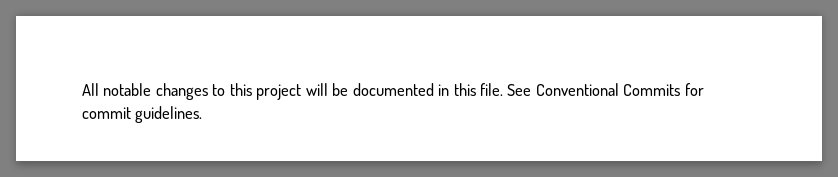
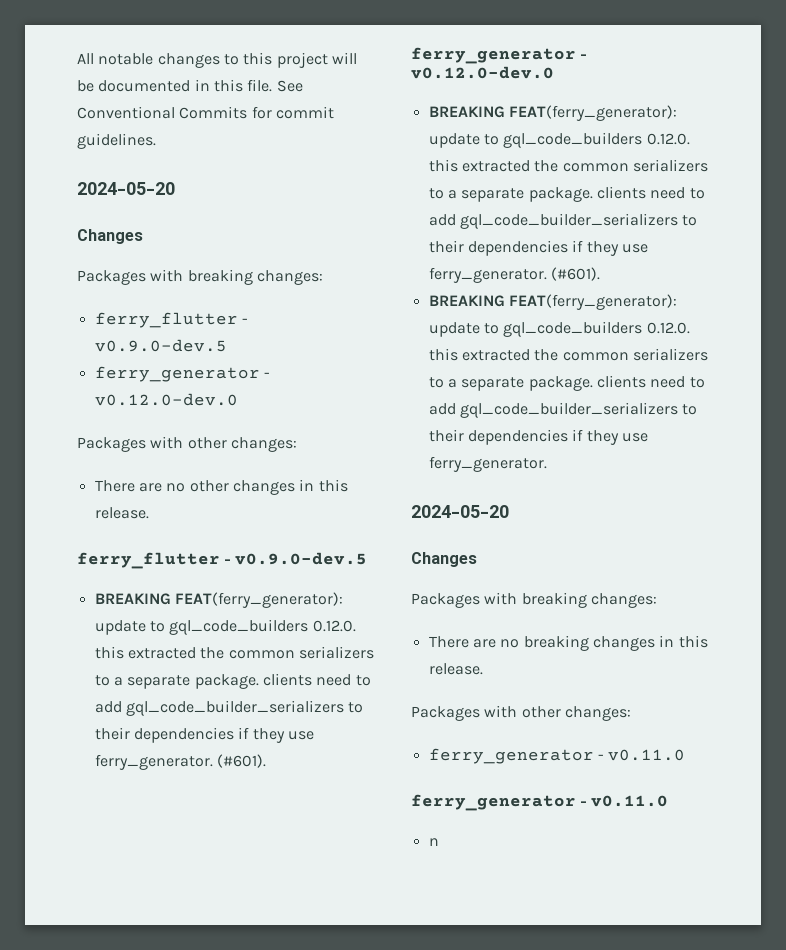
(203, 114) none -> [77,182,175,195] [77,229,143,244] [77,269,323,285] [94,312,248,328] [94,339,227,352] [94,366,270,382] [94,393,238,406] [77,436,297,452] [94,479,348,495] [94,507,149,519] [77,552,367,569] [94,592,343,608] [94,619,356,635] [94,646,374,659] [94,673,371,689] [94,700,364,716] [94,727,314,743] [94,754,266,770] [411,47,587,64] [411,66,554,79] [428,105,677,121] [428,132,690,148] [428,159,708,172] [428,186,705,202] [428,213,698,229] [428,240,648,256] [428,267,600,283] [428,294,677,310] [428,321,690,337] [428,348,708,361] [428,375,705,391] [428,402,698,418] [428,429,648,445] [428,456,547,472] [411,505,509,518] [411,552,477,567] [411,592,657,608] [428,635,708,651] [428,663,483,675] [411,705,631,721] [428,748,686,764] [411,794,668,811] [428,838,439,846] // 2024-05-20 // Changes // Packages with breaking changes: // ferry_flutter - v0.9.0-dev.5 // ferry_generator - v0.12.0-dev.0 // Packages with other changes: // There are no other changes in this release. // ferry_flutter - v0.9.0-dev.5 // BREAKING FEAT(ferry_generator): update to gql_code_builders 0.12.0. this extracted the common serializers to a separate package. clients need to add gql_code_builder_serializers to their dependencies if they use ferry_generator. (#601). // ferry_generator - v0.12.0-dev.0 // BREAKING FEAT(ferry_generator): update to gql_code_builders 0.12.0. this extracted the common serializers to a separate package. clients need to add gql_code_builder_serializers to their dependencies if they use ferry_generator. (#601). // BREAKING FEAT(ferry_generator): update to gql_code_builders 0.12.0. this extracted the common serializers to a separate package. clients need to add gql_code_builder_serializers to their dependencies if they use ferry_generator. // 2024-05-20 // Changes // Packages with breaking changes: // There are no breaking changes in this release. // Packages with other changes: // ferry_generator - v0.11.0 // ferry_generator - v0.11.0 // n

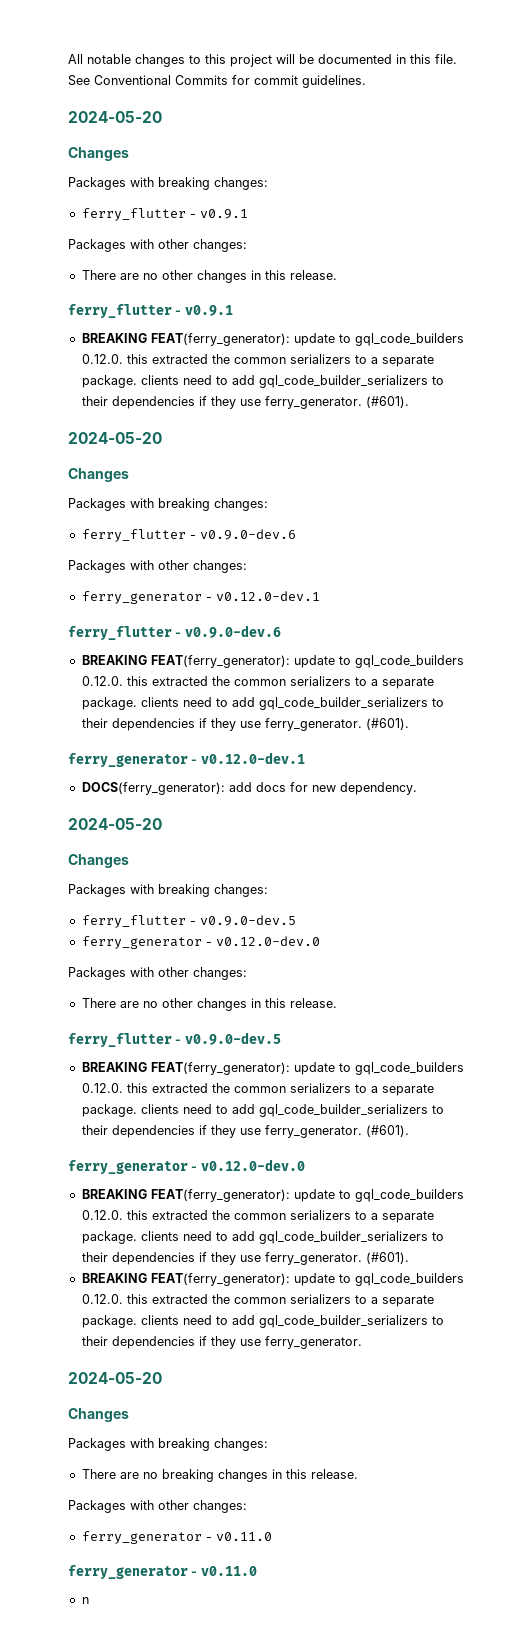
(323, 277) none -> [81,208,248,221] [68,239,247,252] [81,270,337,283] [68,304,233,318] [81,333,464,346] [81,354,434,367] [81,375,444,388] [81,396,409,409] [68,432,162,444] [68,468,129,482] [68,498,268,511] [81,529,296,542] [68,560,247,573] [81,591,320,604] [68,625,281,640] [81,655,464,668] [81,676,434,689] [81,697,444,710] [81,718,409,731] [68,752,305,767] [81,782,417,795] [68,818,162,830] [68,854,129,868] [68,884,268,897] // ferry_flutter - v0.9.1 // Packages with other changes: // There are no other changes in this release. // ferry_flutter - v0.9.1 // BREAKING FEAT(ferry_generator): update to gql_code_builders 0.12.0. this extracted the common serializers to a separate package. clients need to add gql_code_builder_serializers to their dependencies if they use ferry_generator. (#601). // 2024-05-20 // Changes // Packages with breaking changes: // ferry_flutter - v0.9.0-dev.6 // Packages with other changes: // ferry_generator - v0.12.0-dev.1 // ferry_flutter - v0.9.0-dev.6 // BREAKING FEAT(ferry_generator): update to gql_code_builders 0.12.0. this extracted the common serializers to a separate package. clients need to add gql_code_builder_serializers to their dependencies if they use ferry_generator. (#601). // ferry_generator - v0.12.0-dev.1 // DOCS(ferry_generator): add docs for new dependency. // 2024-05-20 // Changes // Packages with breaking changes:

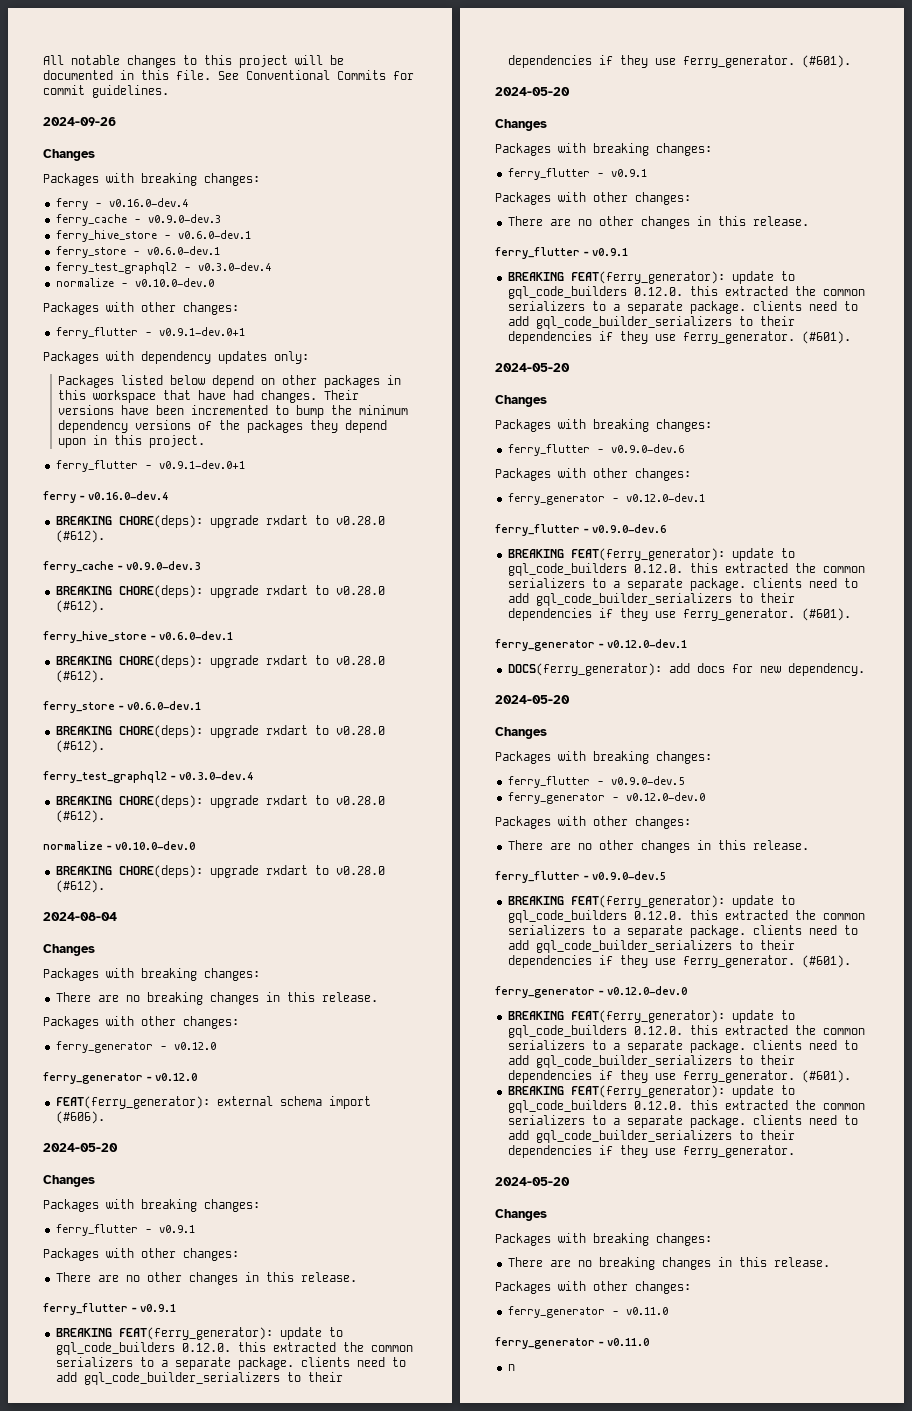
(366, 81) none -> [43,117,116,126] [43,149,95,161] [43,173,260,186] [55,198,188,210] [55,214,221,226] [55,230,251,242] [55,246,220,258] [55,262,271,274] [55,278,214,287] [43,302,239,315] [55,327,245,339] [43,351,309,364] [57,375,401,388] [57,390,359,403] [57,405,408,418] [57,420,387,433] [57,435,205,448] [55,460,245,472] [43,491,168,503] [55,515,385,528] [55,530,105,543] [43,561,200,573] [55,585,385,598] [55,600,105,613] [43,631,233,643] [55,655,385,668] [55,670,105,683] [43,701,201,713] [55,725,385,738] [55,740,105,753] [43,771,253,783] [55,795,385,808] [55,810,105,823] [43,841,195,850] [55,865,385,878] [55,880,105,893] [43,912,117,921] [43,944,95,956] [43,968,260,981] [55,992,378,1005] [43,1016,239,1029] [55,1041,216,1053] [43,1072,197,1084] [55,1096,371,1109] [55,1111,105,1124] [43,1143,118,1152] [43,1175,95,1187] [43,1199,260,1212] [55,1224,195,1236] [43,1248,239,1261] [55,1272,357,1285] [43,1303,176,1315] [55,1327,343,1340] [55,1342,413,1355] [55,1357,406,1370] [55,1372,343,1385] [507,55,851,68] // 2024-09-26 // Changes // Packages with breaking changes: // ferry - v0.16.0-dev.4 // ferry_cache - v0.9.0-dev.3 // ferry_hive_store - v0.6.0-dev.1 // ferry_store - v0.6.0-dev.1 // ferry_test_graphql2 - v0.3.0-dev.4 // normalize - v0.10.0-dev.0 // Packages with other changes: // ferry_flutter - v0.9.1-dev.0+1 // Packages with dependency updates only: // Packages listed below depend on other packages in this workspace that have had changes. Their versions have been incremented to bump the minimum dependency versions of the packages they depend upon in this project. // ferry_flutter - v0.9.1-dev.0+1 // ferry - v0.16.0-dev.4 // BREAKING CHORE(deps): upgrade rxdart to v0.28.0 (#612). // ferry_cache - v0.9.0-dev.3 // BREAKING CHORE(deps): upgrade rxdart to v0.28.0 (#612). // ferry_hive_store - v0.6.0-dev.1 // BREAKING CHORE(deps): upgrade rxdart to v0.28.0 (#612). // ferry_store - v0.6.0-dev.1 // BREAKING CHORE(deps): upgrade rxdart to v0.28.0 (#612). // ferry_test_graphql2 - v0.3.0-dev.4 // BREAKING CHORE(deps): upgrade rxdart to v0.28.0 (#612). // normalize - v0.10.0-dev.0 // BREAKING CHORE(deps): upgrade rxdart to v0.28.0 (#612). // 2024-08-04 // Changes // Packages with breaking changes: // There are no breaking changes in this release. // Packages with other changes: // ferry_generator - v0.12.0 // ferry_generator - v0.12.0 // FEAT(ferry_generator): external schema import (#606). // 2024-05-20 // Changes // Packages with breaking changes: // ferry_flutter - v0.9.1 // Packages with other changes: // There are no other changes in this release. // ferry_flutter - v0.9.1 // BREAKING FEAT(ferry_generator): update to gql_code_builders 0.12.0. this extracted the common serializers to a separate package. clients need to add gql_code_builder_serializers to their dependencies if they use ferry_generator. (#601).

